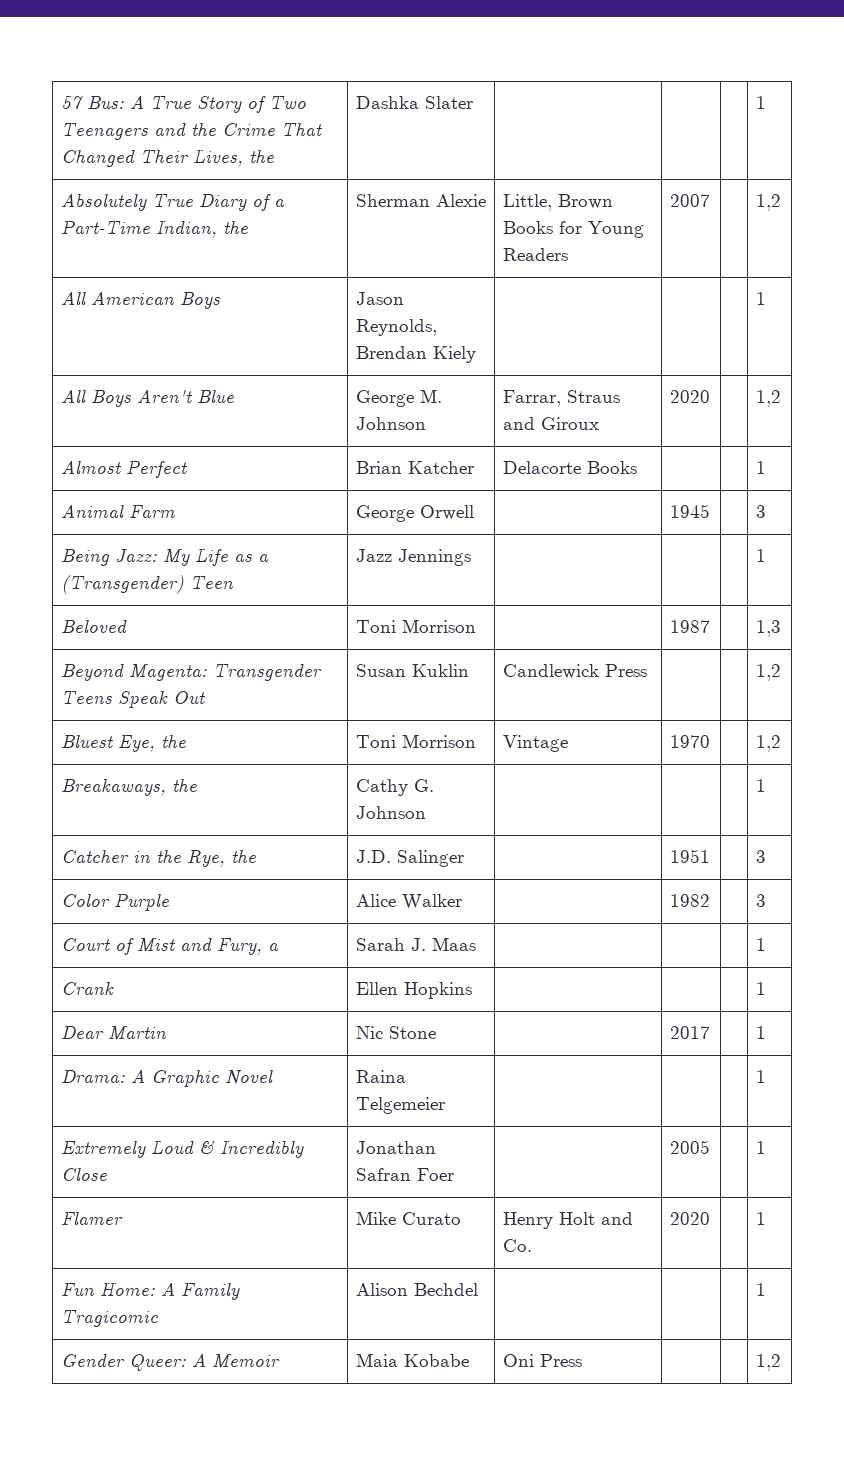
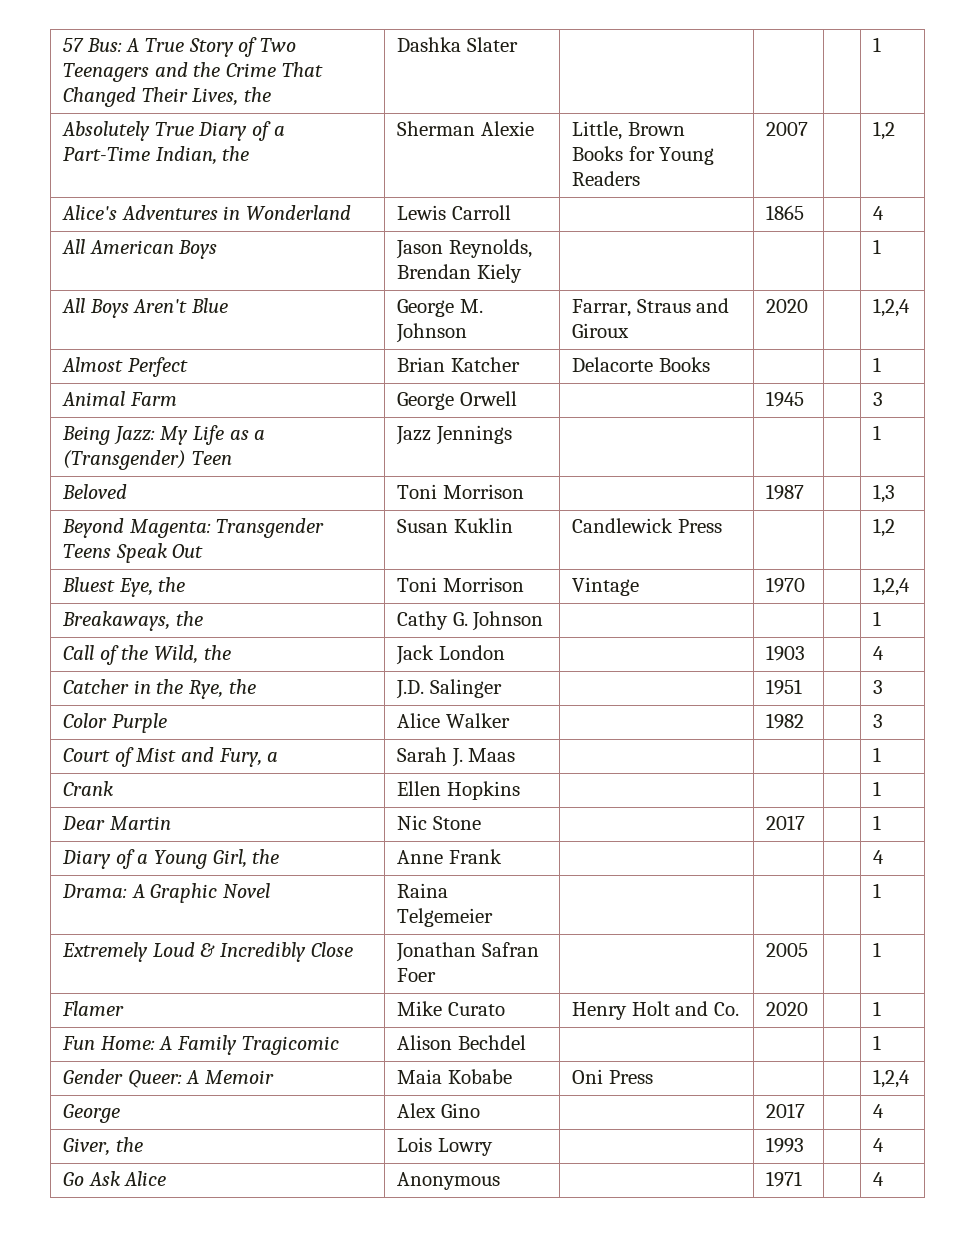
(781, 202) none -> [62,205,351,220] [397,205,511,220] [766,205,805,220] [873,206,885,220] // Alice's Adventures in Wonderland | Lewis Carroll | | 1865 | | 4
[755,390,781,407] 1,2 -> [873,298,911,317] 1,2,4
[755,735,781,752] 1,2 -> [873,577,911,596] 1,2,4
(766, 785) none -> [63,645,231,665] [396,645,505,665] [766,645,806,661] [873,646,885,660] // Call of the Wild, the | Jack London | | 1903 | | 4
(766, 1032) none -> [62,849,280,869] [397,849,502,864] [873,850,885,864] // Diary of a Young Girl, the | Anne Frank | | | | 4
[755,1354,781,1371] 1,2 -> [873,1069,911,1088] [63,1104,121,1123] [397,1103,480,1118] [766,1103,806,1118] [873,1104,885,1118] [63,1137,143,1156] [397,1137,493,1156] [766,1137,805,1153] [873,1138,885,1152] [63,1171,167,1186] [397,1172,501,1190] [766,1171,803,1187] [873,1172,885,1186] 1,2,4 // George | Alex Gino | | 2017 | | 4 // Giver, the | Lois Lowry | | 1993 | | 4 // Go Ask Alice | Anonymous | | 1971 | | 4

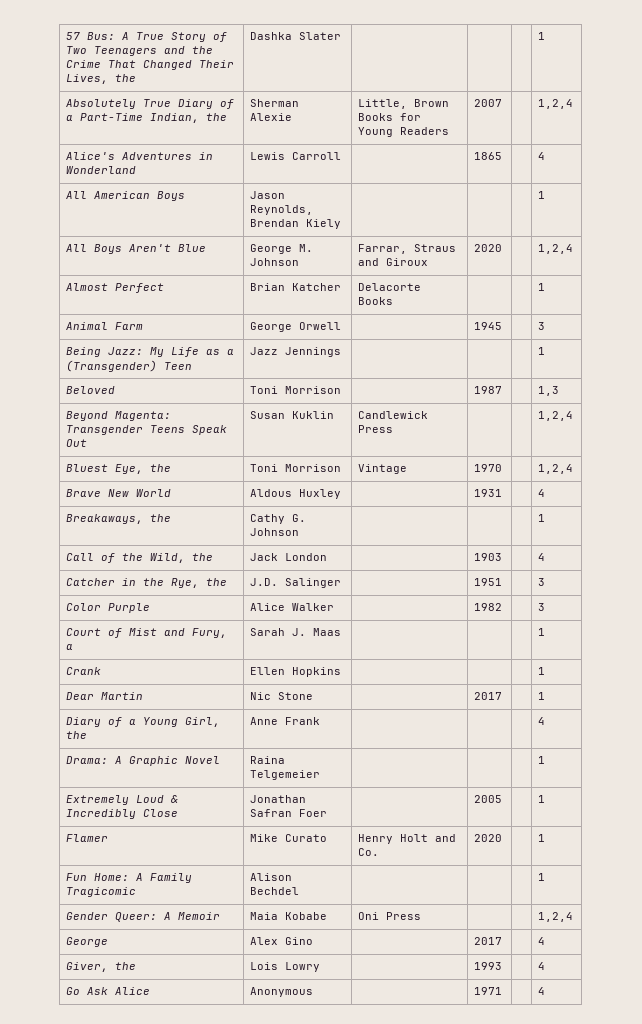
[873,121,896,140] 1,2 -> [538,99,574,109] 1,2,4
[873,518,896,537] 1,2 -> [538,411,574,421] 1,2,4
(911, 586) none -> [66,489,172,497] [250,489,342,499] [474,489,503,497] [538,489,546,497] // Brave New World | Aldous Huxley | | 1931 | | 4

